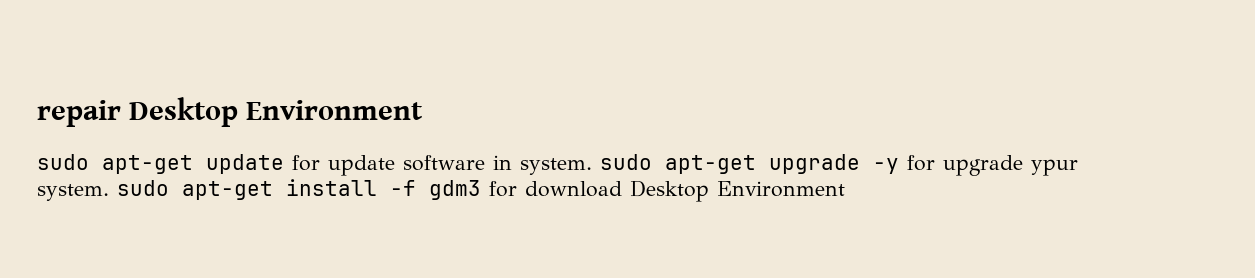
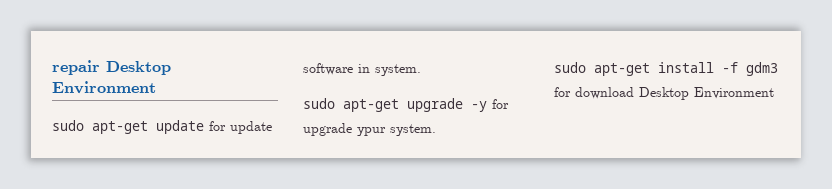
(592, 166) none -> (421, 70) //
(109, 192) none -> (436, 130) //

